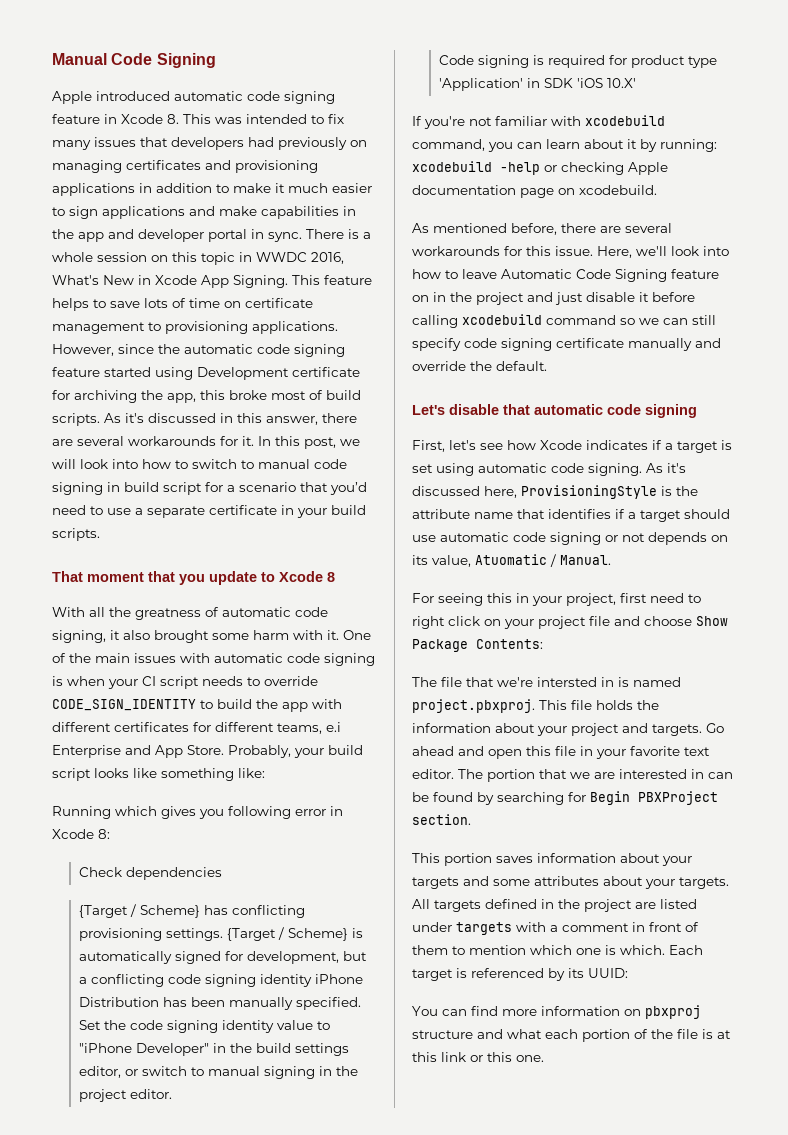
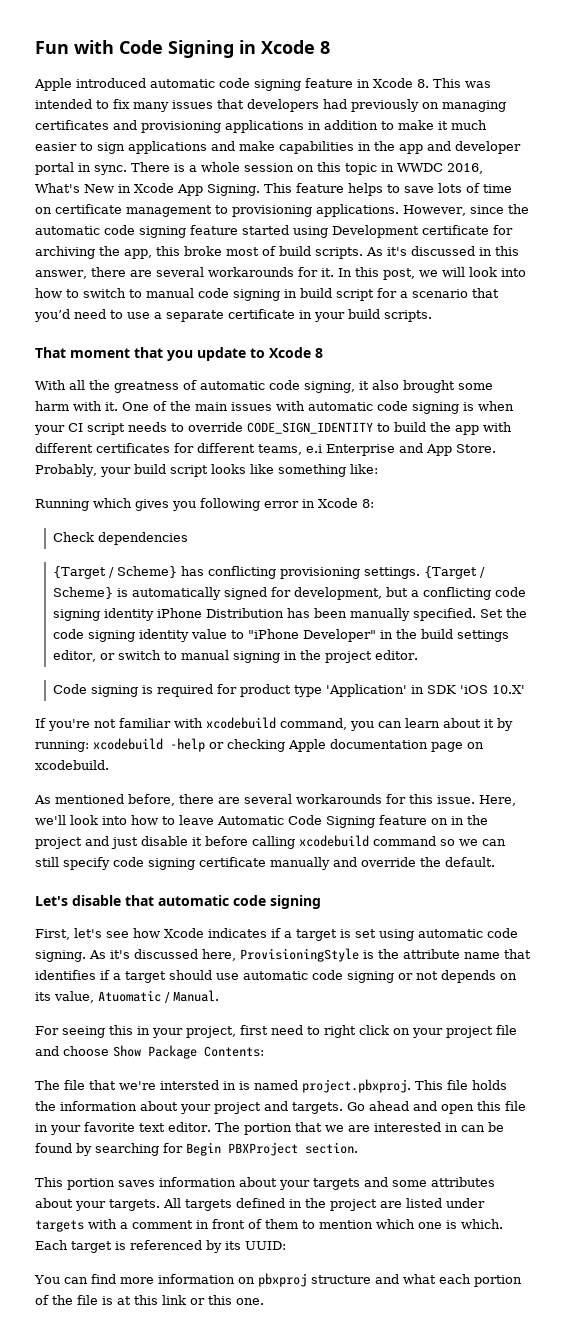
[52,53,216,68] Manual Code Signing -> [35,40,330,58] Fun with Code Signing in Xcode 8

